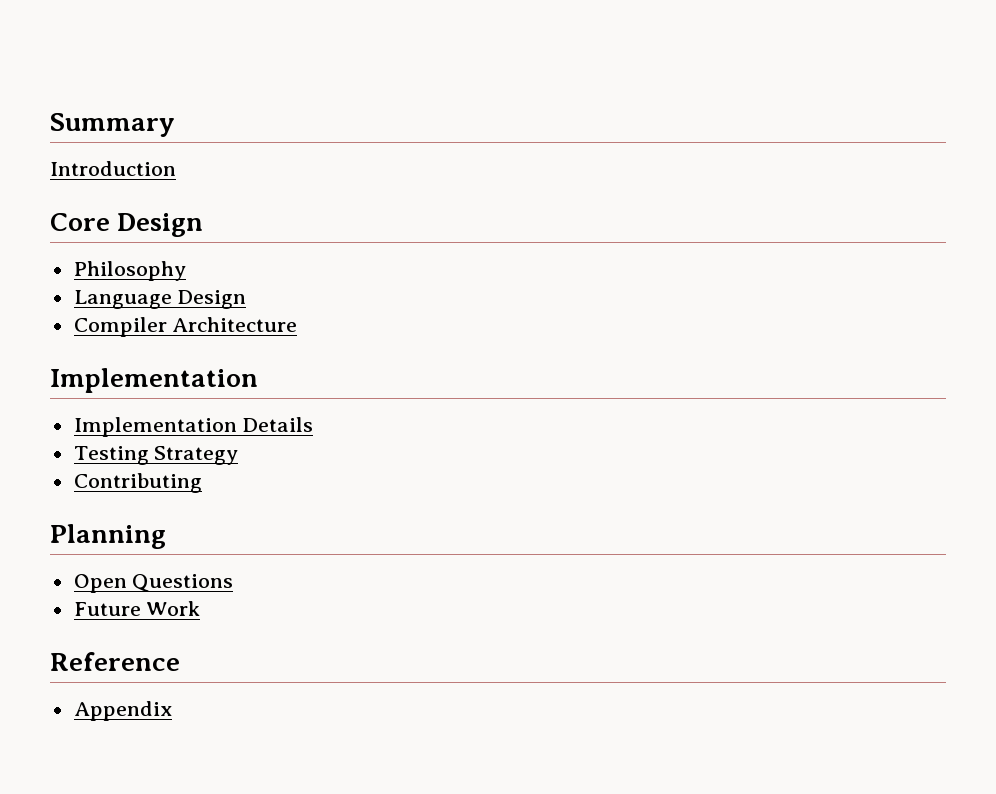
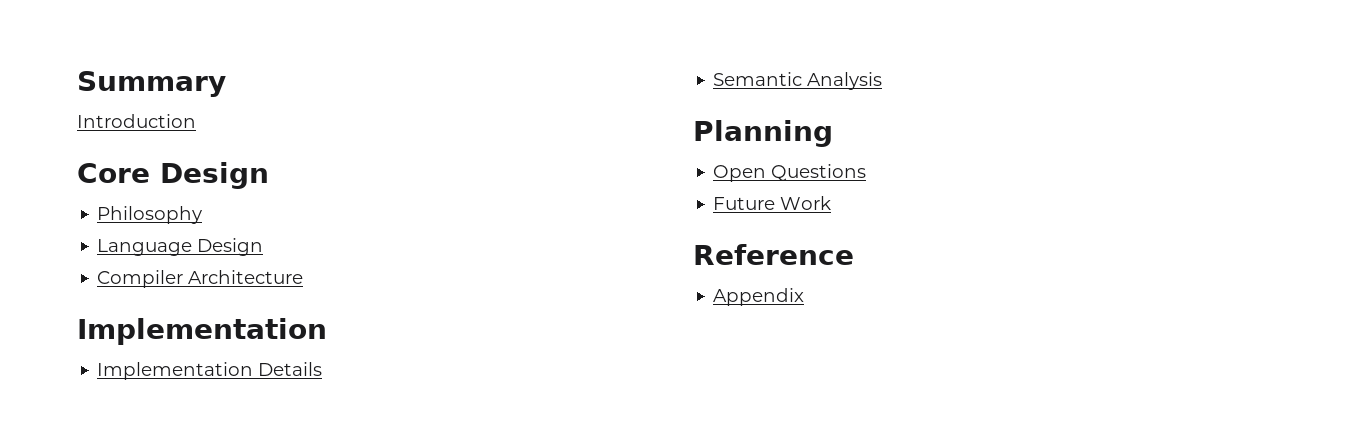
[73,446,239,465] [73,473,202,493] Testing Strategy // Contributing -> [713,72,883,90] Semantic Analysis

